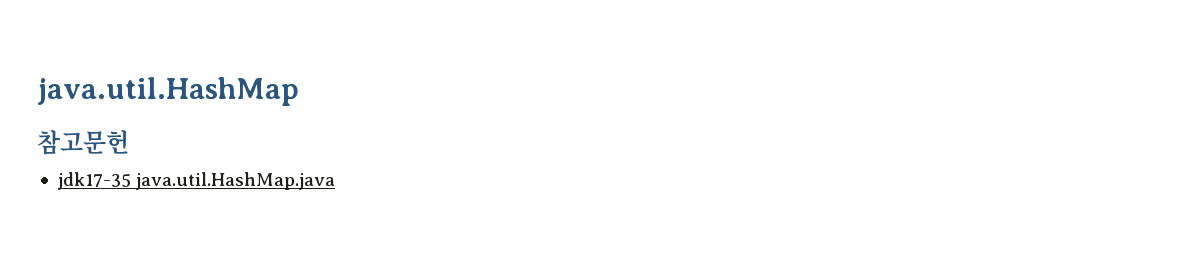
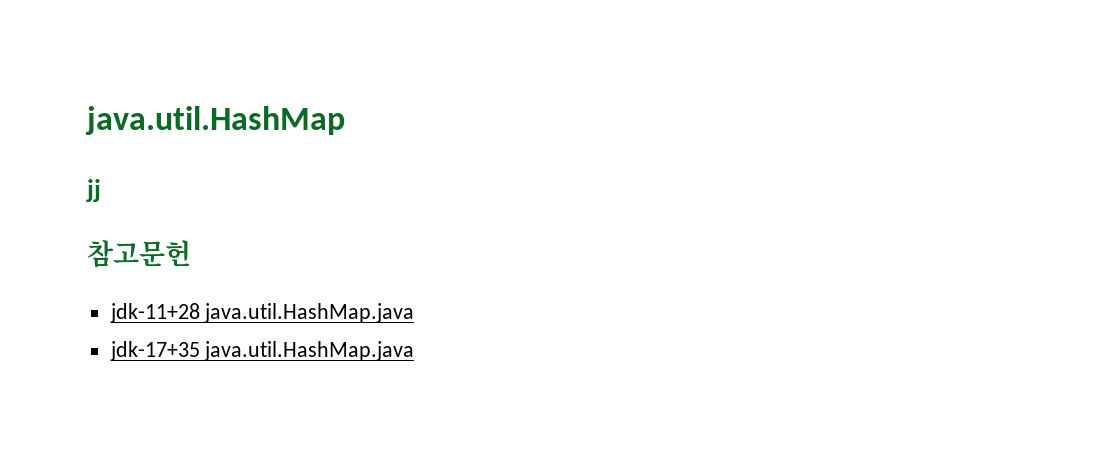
(299, 91) none -> [86,179,101,202] // jj
[57,172,336,190] jdk17-35 java.util.HashMap.java -> [109,303,415,323] [109,341,415,361] jdk-11+28 java.util.HashMap.java // jdk-17+35 java.util.HashMap.java

